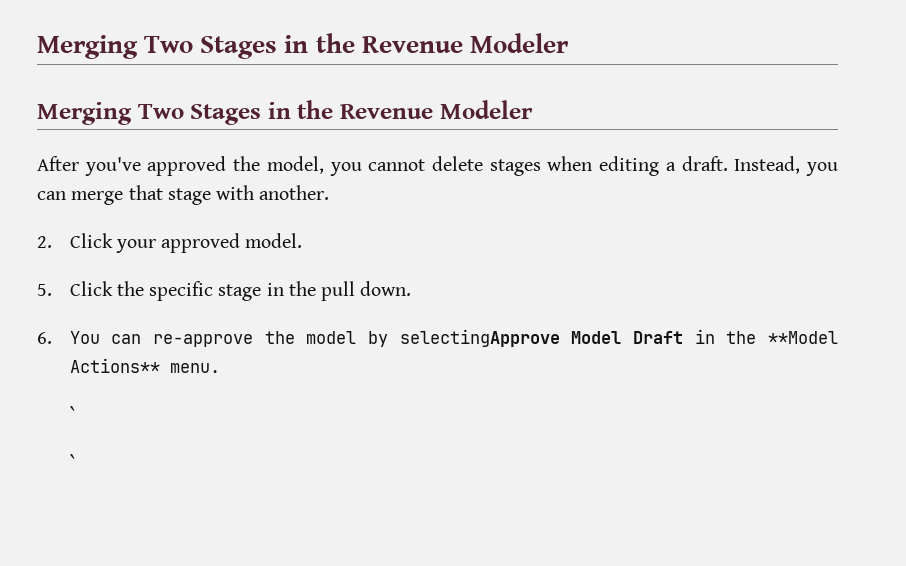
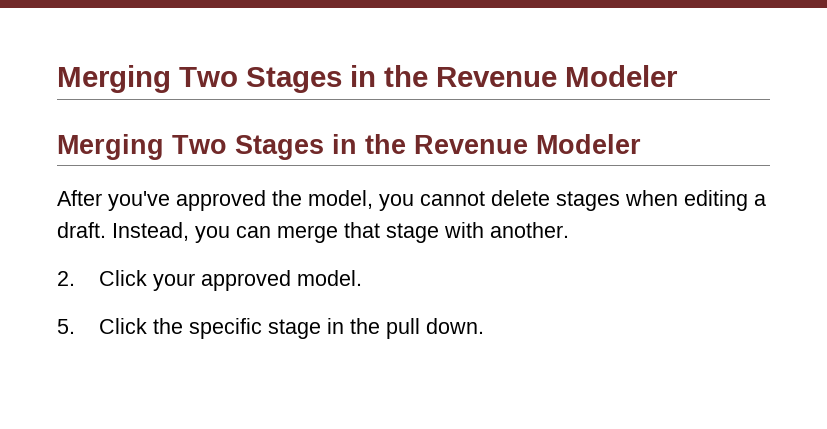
[37,329,839,347] [69,358,220,373] [69,406,76,421] [69,454,76,469] // 6. You can re-approve the model by selectingApprove Model Draft in the **Model Actions** menu. // ` // ` -> (484, 326) none

